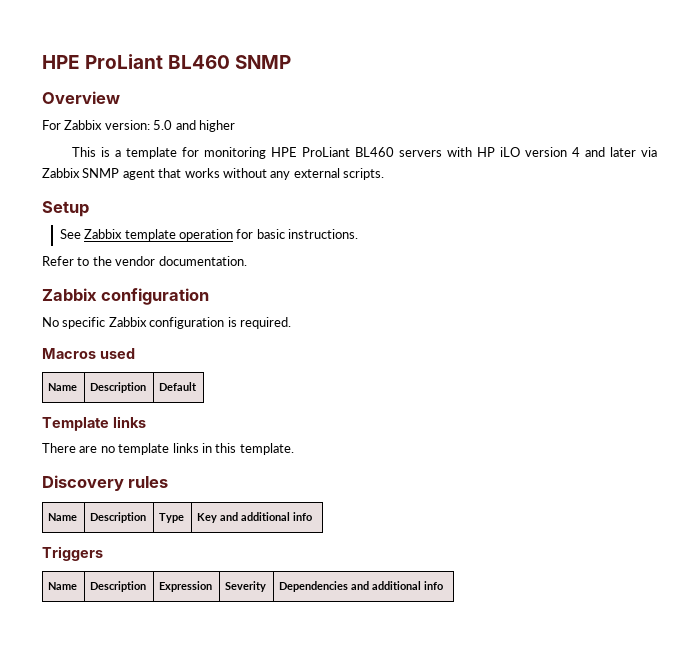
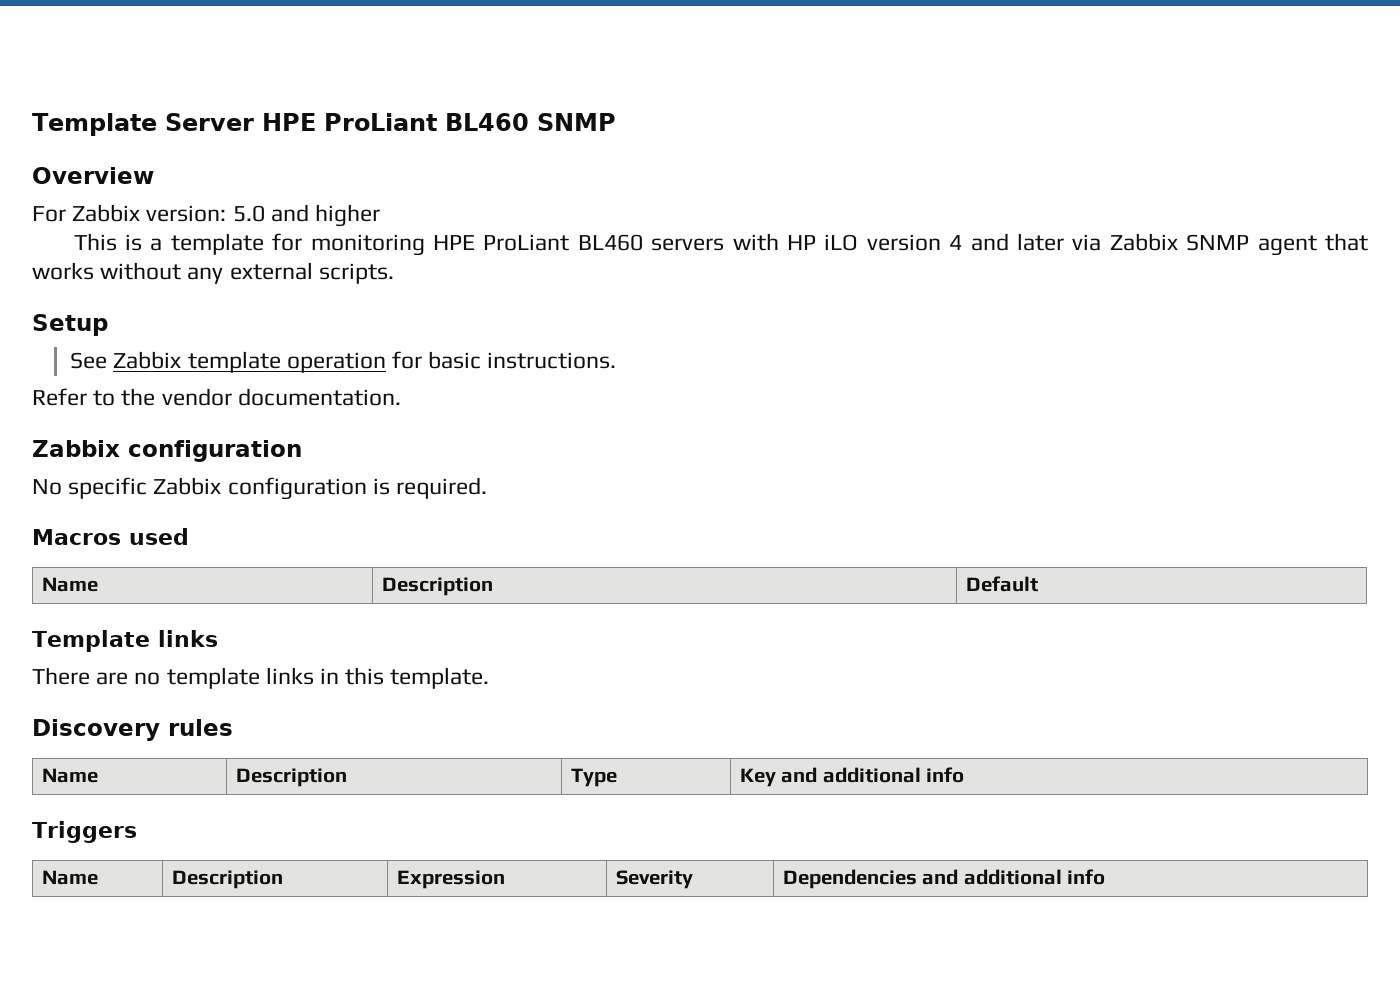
(42, 62) none -> [32,113,254,136] Template Server

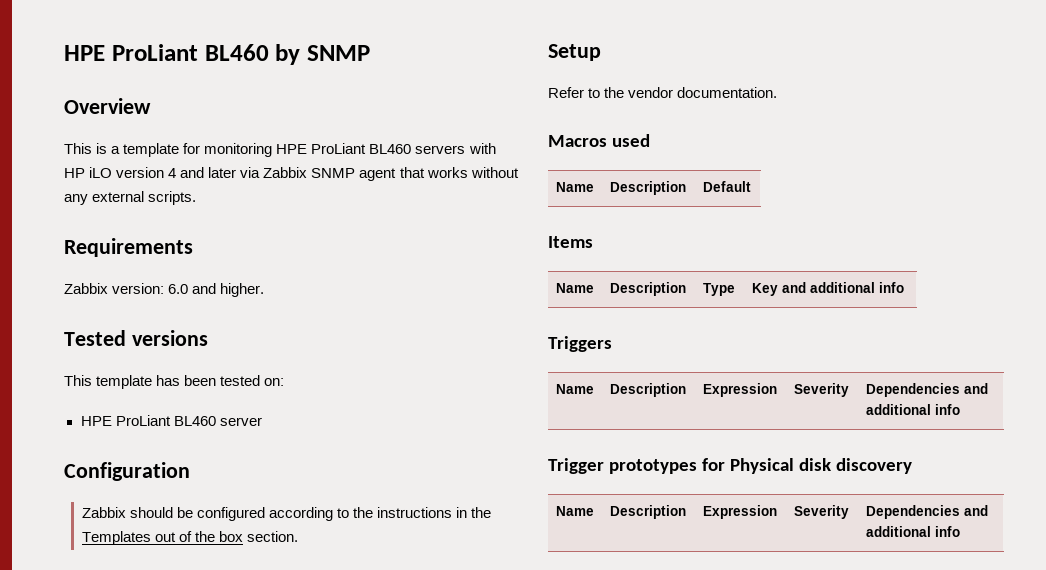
[32,113,529,136] Template Server HPE ProLiant BL460 -> [64,44,301,65] HPE ProLiant BL460 by
[32,204,381,227] // For Zabbix version: 5.0 and higher -> (151, 106) none
[32,314,108,336] [70,351,617,373] Setup // See Zabbix template operation for basic instructions. -> [64,238,193,257] [64,283,265,297] [64,330,208,346] [64,375,285,389] [80,415,262,426] [64,462,190,481] [81,507,492,521] [81,531,299,545] [548,44,601,61] Requirements // Zabbix version: 6.0 and higher. // Tested versions // This template has been tested on: // HPE ProLiant BL460 server // Configuration // Zabbix should be configured according to the instructions in the Templates out of the box section. // Setup
[32,440,302,462] [32,477,488,500] // Zabbix configuration // No specific Zabbix configuration is required. -> (778, 92) none
[32,630,218,652] [32,667,490,689] [32,719,233,741] Template links // There are no template links in this template. // Discovery rules -> [548,236,593,248] Items
(1106, 877) none -> [548,458,912,474] [555,506,594,516] [609,505,686,519] [702,505,777,519] [793,505,849,519] [865,505,988,519] [865,526,960,537] // Trigger prototypes for Physical disk discovery // Name | Description | Expression | Severity | Dependencies and additional info

